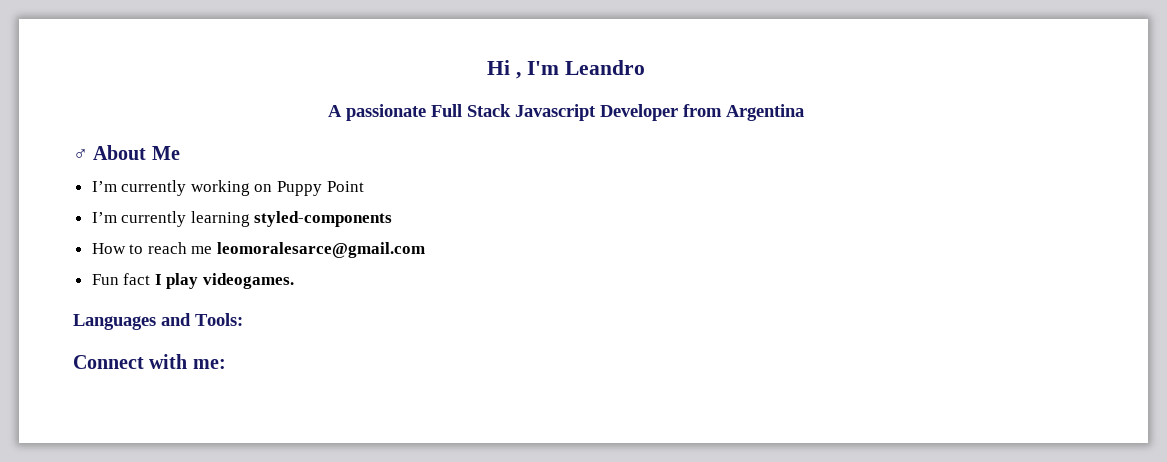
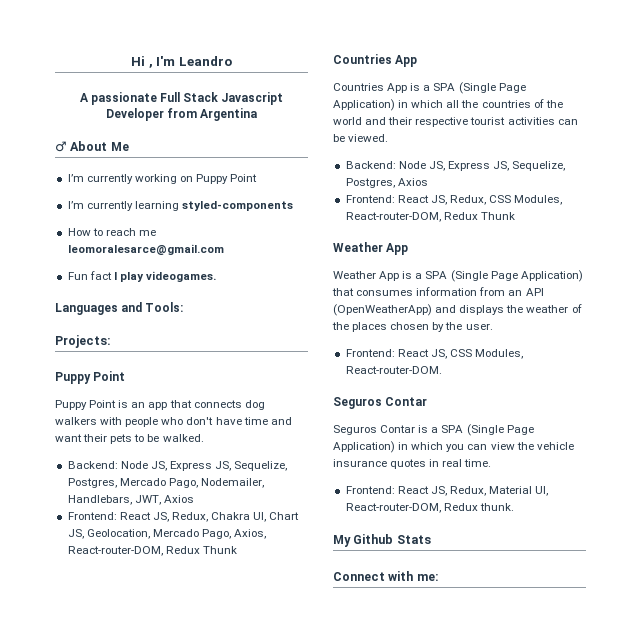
(243, 319) none -> [55,335,111,348] [55,371,126,384] [55,400,265,410] [55,417,292,427] [55,434,204,444] [67,461,288,471] [67,478,264,488] [67,495,194,505] [67,512,300,522] [67,529,267,539] [67,546,237,556] [333,54,418,67] [333,82,526,94] [333,99,563,111] [333,117,578,127] [333,134,389,142] [345,161,566,171] [345,178,428,188] [345,195,563,205] [345,212,515,222] [333,242,409,255] [333,270,583,282] [332,287,544,296] [333,304,582,316] [332,322,493,332] [345,349,524,359] [345,366,442,374] [333,397,428,409] [333,424,534,436] [333,441,574,453] [333,459,492,469] [345,486,549,496] [345,503,514,513] [333,534,431,547] // Projects: // Puppy Point // Puppy Point is an app that connects dog walkers with people who don't have time and want their pets to be walked. // Backend: Node JS, Express JS, Sequelize, Postgres, Mercado Pago, Nodemailer, Handlebars, JWT, Axios // Frontend: React JS, Redux, Chakra UI, Chart JS, Geolocation, Mercado Pago, Axios, React-router-DOM, Redux Thunk // Countries App // Countries App is a SPA (Single Page Application) in which all the countries of the world and their respective tourist activities can be viewed. // Backend: Node JS, Express JS, Sequelize, Postgres, Axios // Frontend: React JS, Redux, CSS Modules, React-router-DOM, Redux Thunk // Weather App // Weather App is a SPA (Single Page Application) that consumes information from an API (OpenWeatherApp) and displays the weather of the places chosen by the user. // Frontend: React JS, CSS Modules, React-router-DOM. // Seguros Contar // Seguros Contar is a SPA (Single Page Application) in which you can view the vehicle insurance quotes in real time. // Frontend: React JS, Redux, Material UI, React-router-DOM, Redux thunk. // My Github Stats

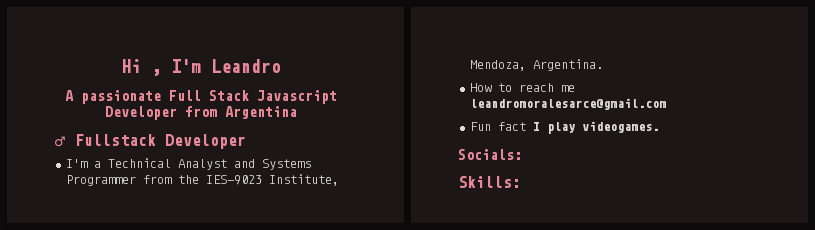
[70,141,129,151] [67,174,258,184] [67,201,293,211] About Me // I’m currently working on Puppy Point // I’m currently learning styled-components -> [75,134,246,149] [65,158,311,170] [65,174,339,186] [469,59,603,71] Fullstack Developer // I'm a Technical Analyst and Systems Programmer from the IES-9023 Institute, Mendoza, Argentina.
[67,244,224,255] leomoralesarce@gmail.com -> [469,98,666,110] leandromoralesarce@gmail.com
[55,302,184,315] [55,335,111,348] [55,371,126,384] [55,400,265,410] [55,417,292,427] [55,434,204,444] [67,461,288,471] [67,478,264,488] [67,495,194,505] [67,512,300,522] [67,529,267,539] [67,546,237,556] [333,54,418,67] [333,82,526,94] [333,99,563,111] [333,117,578,127] [333,134,389,142] [345,161,566,171] [345,178,428,188] [345,195,563,205] [345,212,515,222] [333,242,409,255] [333,270,583,282] [332,287,544,296] [333,304,582,316] [332,322,493,332] [345,349,524,359] [345,366,442,374] [333,397,428,409] [333,424,534,436] [333,441,574,453] [333,459,492,469] [345,486,549,496] [345,503,514,513] [333,534,431,547] [333,571,439,581] Languages and Tools: // Projects: // Puppy Point // Puppy Point is an app that connects dog walkers with people who don't have time and want their pets to be walked. // Backend: Node JS, Express JS, Sequelize, Postgres, Mercado Pago, Nodemailer, Handlebars, JWT, Axios // Frontend: React JS, Redux, Chakra UI, Chart JS, Geolocation, Mercado Pago, Axios, React-router-DOM, Redux Thunk // Countries App // Countries App is a SPA (Single Page Application) in which all the countries of the world and their respective tourist activities can be viewed. // Backend: Node JS, Express JS, Sequelize, Postgres, Axios // Frontend: React JS, Redux, CSS Modules, React-router-DOM, Redux Thunk // Weather App // Weather App is a SPA (Single Page Application) that consumes information from an API (OpenWeatherApp) and displays the weather of the places chosen by the user. // Frontend: React JS, CSS Modules, React-router-DOM. // Seguros Contar // Seguros Contar is a SPA (Single Page Application) in which you can view the vehicle insurance quotes in real time. // Frontend: React JS, Redux, Material UI, React-router-DOM, Redux thunk. // My Github Stats // Connect with me: -> [458,149,522,160] [458,176,521,188] Socials: // Skills:

